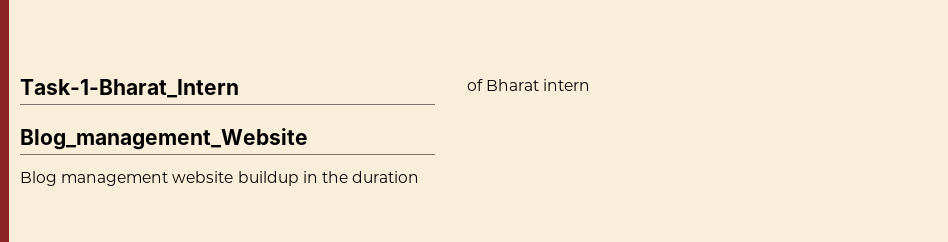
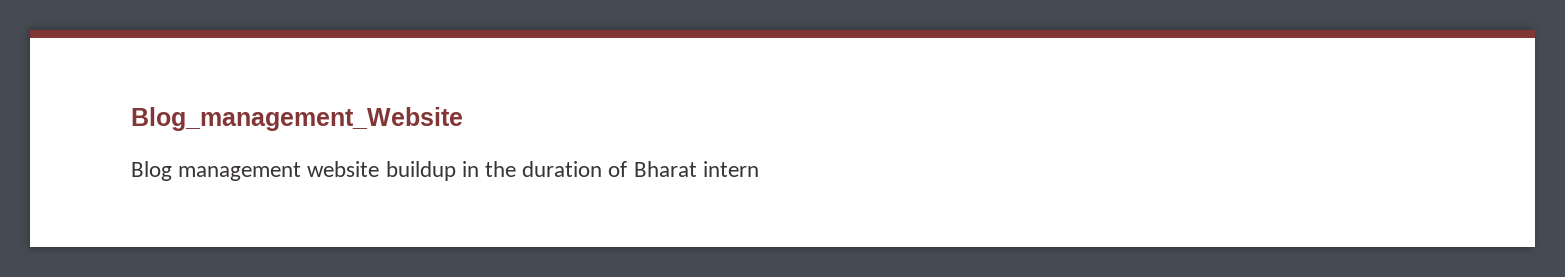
[20,79,239,98] Task-1-Bharat_Intern // -> (131, 119) none

